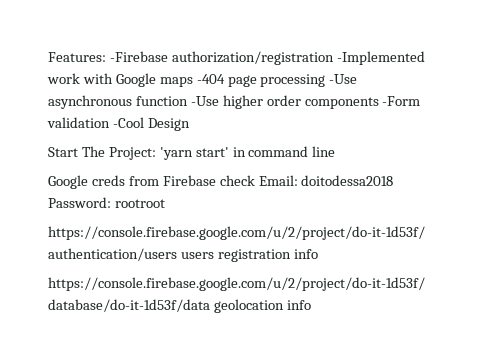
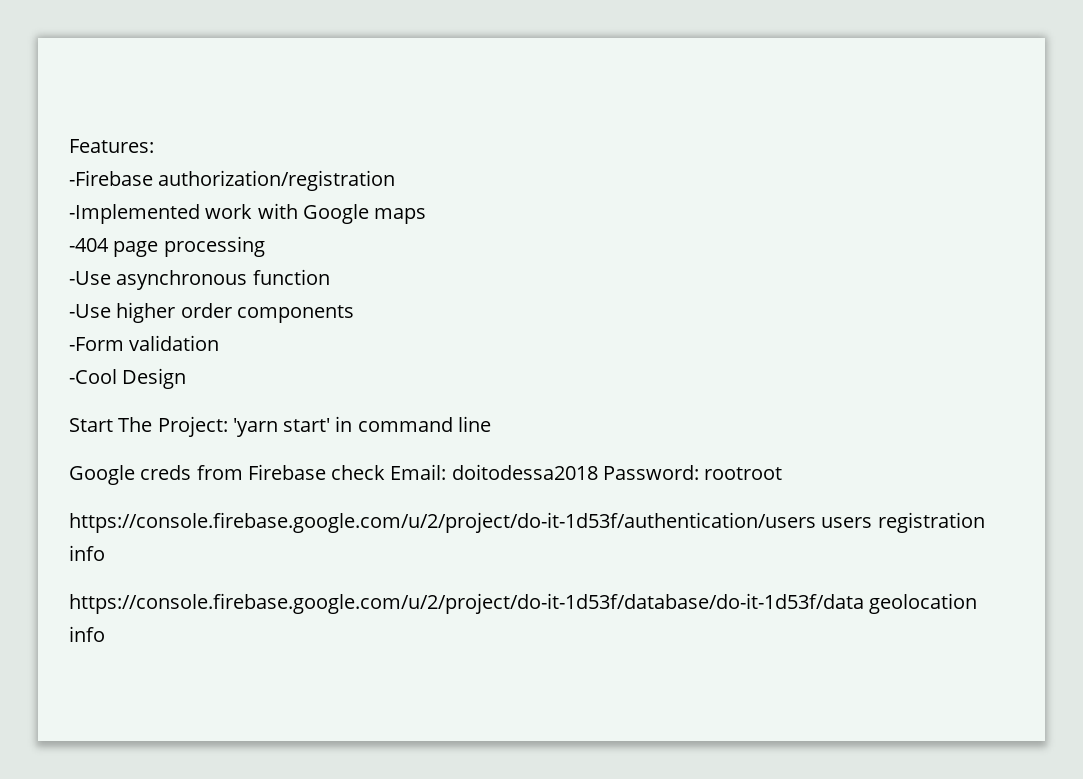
(106, 57) none -> (154, 146) //
(334, 58) none -> (396, 180) //
(193, 82) none -> (427, 216) //
(326, 80) none -> (265, 246) //
(188, 101) none -> (330, 277) //
(379, 103) none -> (354, 314) //
(110, 122) none -> (220, 343) //

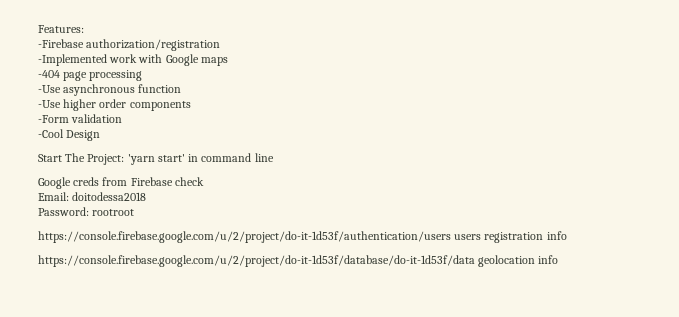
(386, 472) none -> (204, 181) //
(598, 472) none -> (147, 196) //

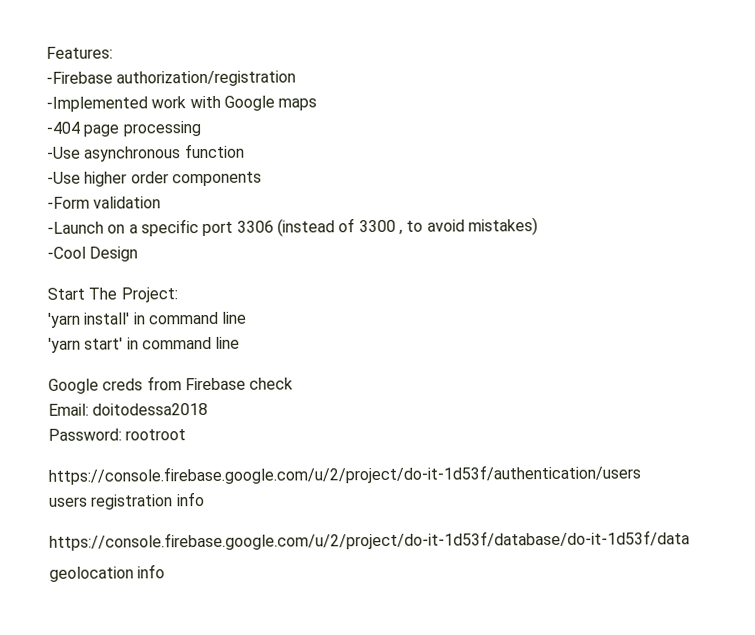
(123, 118) none -> [47,217,538,237] // -Launch on a specific port 3306 (instead of 3300 , to avoid mistakes)
(125, 159) none -> [47,311,248,328] // 'yarn install' in command line //
(451, 237) none -> (641, 474) //
(475, 261) none -> (690, 540) //

